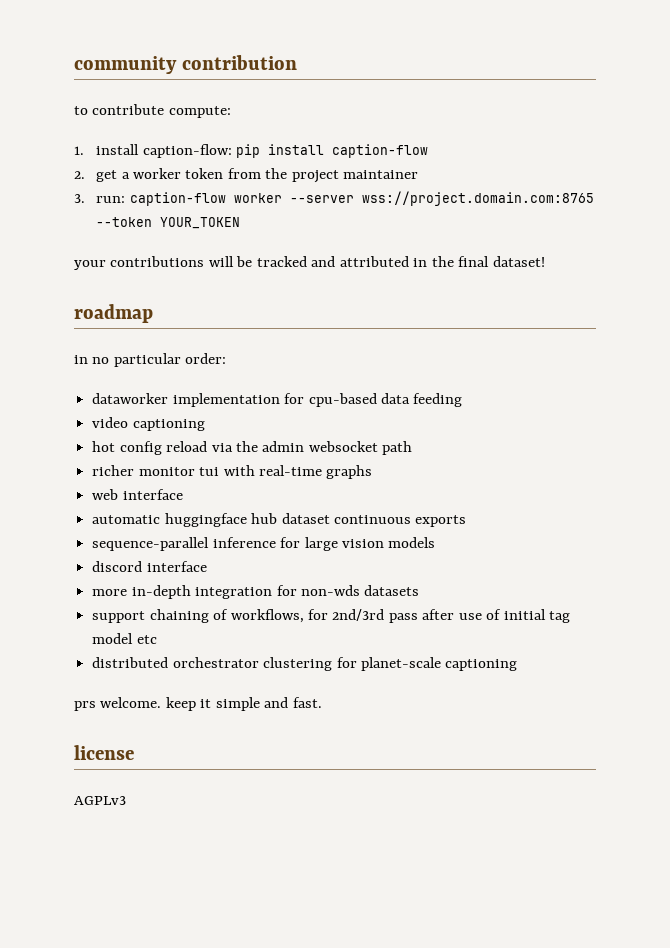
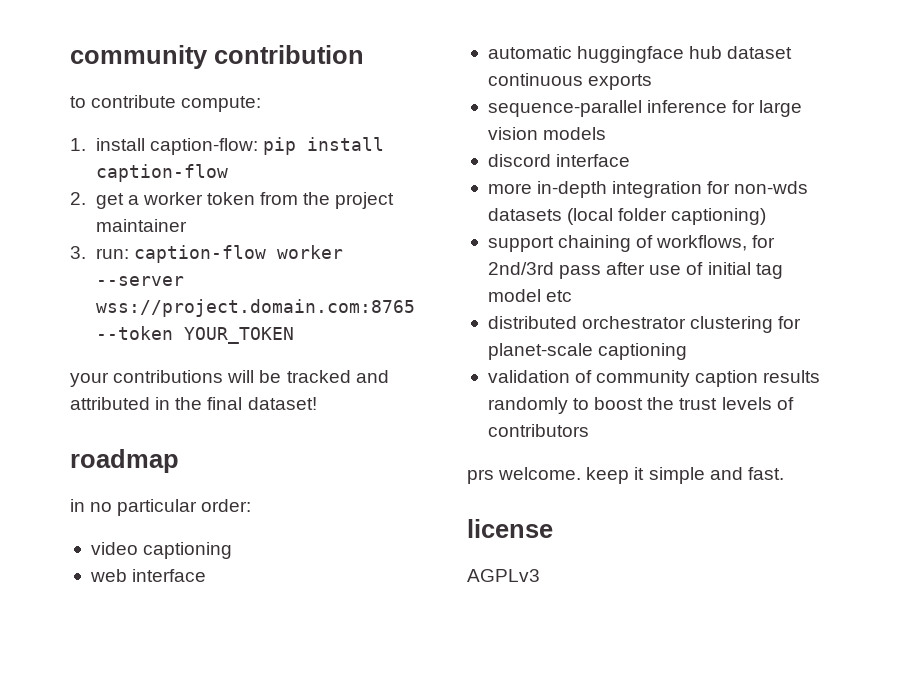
[92,393,463,407] [92,417,205,431] [92,441,413,455] [92,465,373,479] dataworker implementation for cpu-based data feeding // video captioning // hot config reload via the admin websocket path // richer monitor tui with real-time graphs -> [90,542,233,559] video captioning
(420, 590) none -> [567,208,767,225] (local folder captioning)
(518, 665) none -> [487,370,821,387] [487,397,794,414] [487,424,589,437] // validation of community caption results randomly to boost the trust levels of contributors

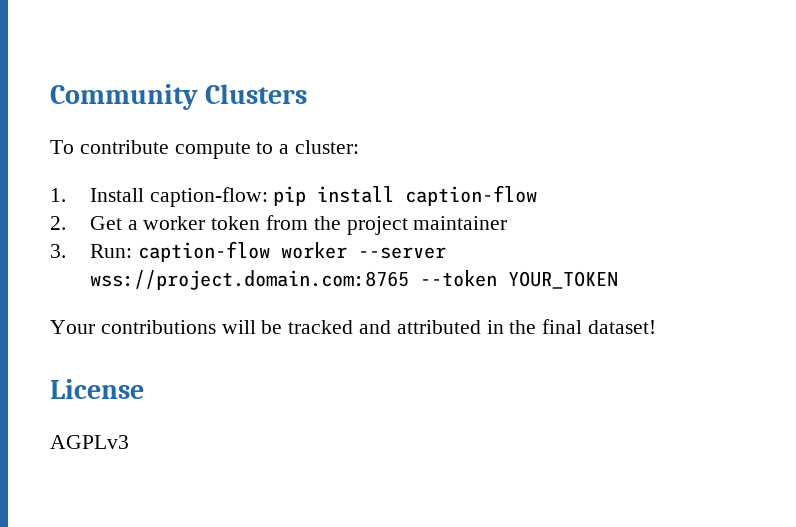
[70,45,364,69] [70,95,262,112] community contribution // to contribute compute: -> [50,84,308,110] [50,140,360,159] Community Clusters // To contribute compute to a cluster:
[95,138,145,151] install -> [89,188,144,202] Install
[95,193,124,209] get -> [89,216,122,230] Get
[95,248,129,259] run: -> [89,244,132,258] Run:
[70,372,109,387] your -> [50,320,95,334] Your
[70,449,179,473] [70,499,252,516] [90,542,233,559] [89,569,207,582] [487,46,793,63] [487,73,653,90] [487,100,803,117] [487,127,607,140] [487,154,631,167] [487,181,809,198] [487,208,767,225] [487,235,776,252] [487,262,783,279] [487,289,573,302] [487,316,802,333] [487,343,688,360] [487,370,821,387] [487,397,794,414] [487,424,589,437] [467,467,784,484] [467,519,553,538] roadmap // in no particular order: // video captioning // web interface // automatic huggingface hub dataset continuous exports // sequence-parallel inference for large vision models // discord interface // more in-depth integration for non-wds datasets (local folder captioning) // support chaining of workflows, for 2nd/3rd pass after use of initial tag model etc // distributed orchestrator clustering for planet-scale captioning // validation of community caption results randomly to boost the trust levels of contributors // prs welcome. keep it simple and fast. // license -> [50,379,144,399] License

